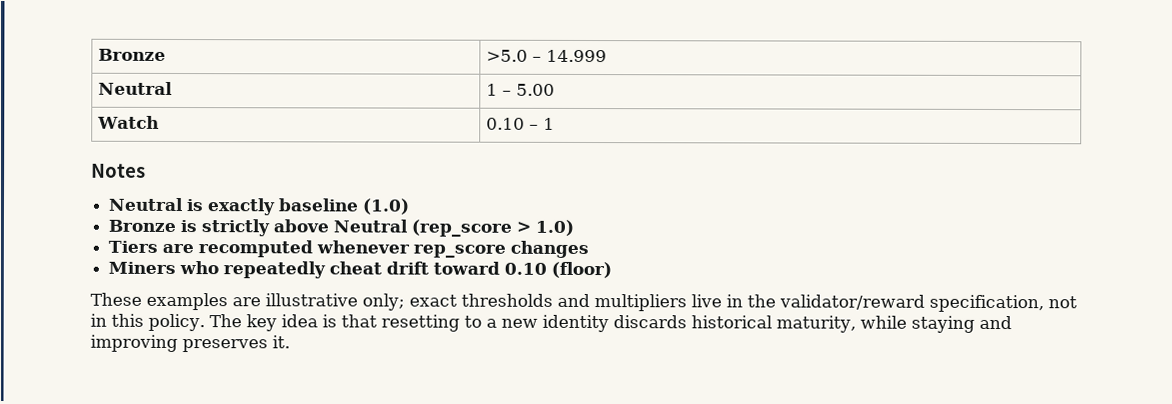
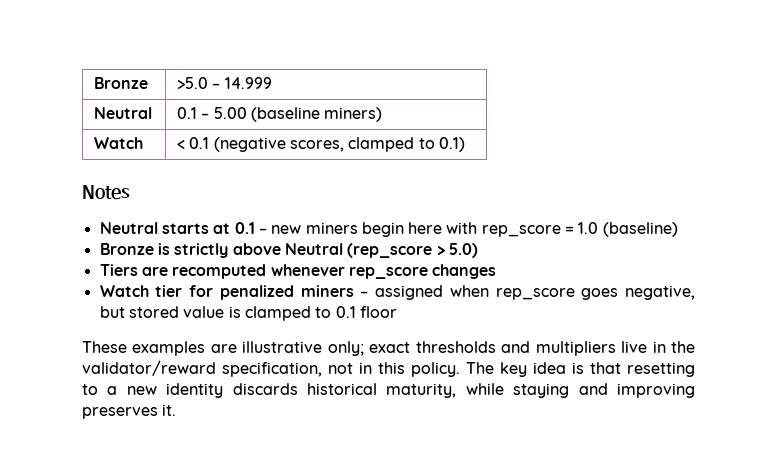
[486,83,499,96] 1 -> [177,107,198,119] 0.1
(556, 89) none -> [251,107,383,122] (baseline miners)
[486,117,556,130] [91,163,146,178] [108,197,411,216] 0.10 – 1 // Notes // Neutral is exactly baseline (1.0) -> [177,137,466,152] [82,185,130,200] [99,222,678,237] < 0.1 (negative scores, clamped to 0.1) // Notes // Neutral starts at 0.1 – new miners begin here with rep_score = 1.0 (baseline)
[535,219,575,236] 1.0) -> [448,243,478,258] 5.0)
[108,261,613,279] Miners who repeatedly cheat drift toward 0.10 (floor) -> [99,285,696,300] [99,306,397,321] Watch tier for penalized miners – assigned when rep_score goes negative, but stored value is clamped to 0.1 floor

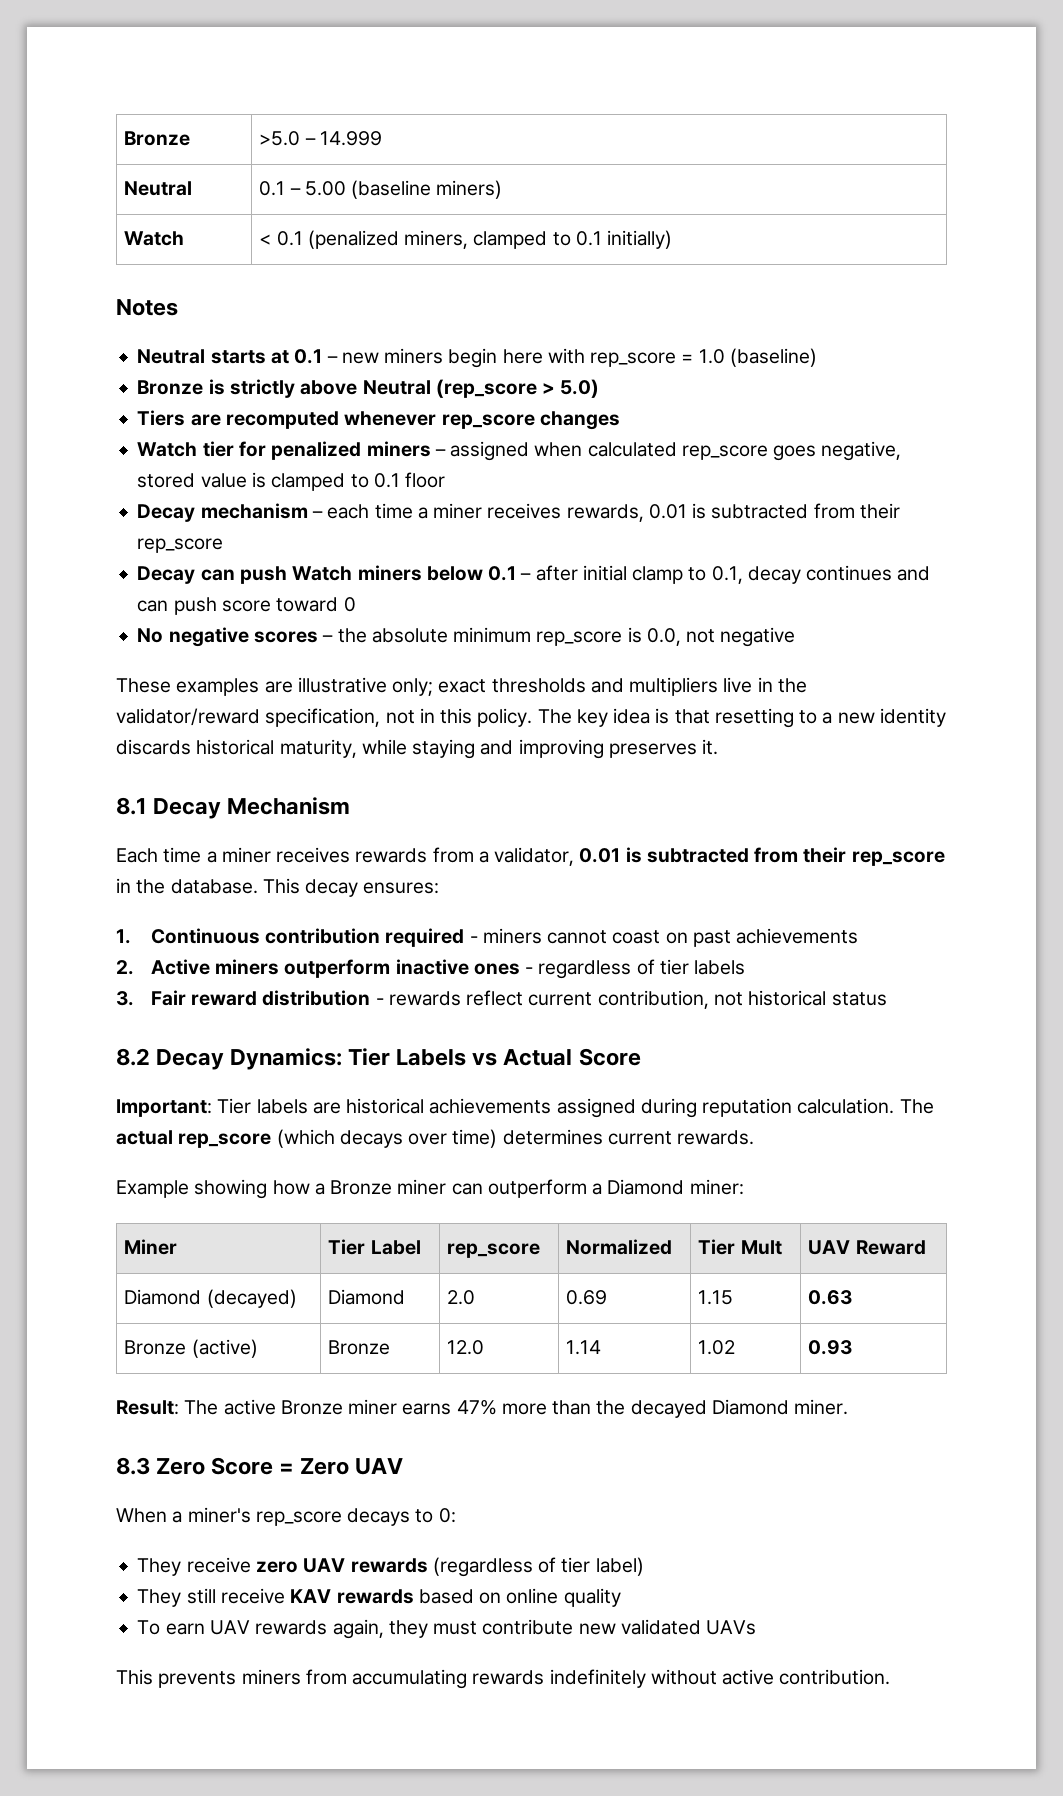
[213,137,466,152] (negative scores, clamped to 0.1) -> [307,230,673,249] (penalized miners, clamped to 0.1 initially)
(489, 291) none -> [587,442,677,457] calculated
[99,306,125,318] but -> (902, 451) none
(397, 312) none -> [137,503,900,522] [137,538,224,553] [137,565,931,584] [137,597,356,615] [137,627,796,647] // Decay mechanism – each time a miner receives rewards, 0.01 is subtracted from their rep_score // Decay can push Watch miners below 0.1 – after initial clamp to 0.1, decay continues and can push score toward 0 // No negative scores – the absolute minimum rep_score is 0.0, not negative
(177, 410) none -> [116,797,351,819] [116,847,945,866] [116,878,440,897] [116,928,859,947] [116,959,746,979] [116,990,887,1009] [116,1048,641,1070] [116,1098,934,1118] [116,1129,755,1148] [116,1179,744,1199] [124,1239,178,1255] [328,1239,421,1255] [447,1243,541,1258] [566,1239,673,1255] [698,1239,782,1255] [808,1240,926,1255] [124,1289,297,1308] [328,1289,406,1305] [447,1290,476,1305] [566,1290,608,1305] [698,1290,734,1305] [808,1290,853,1305] [124,1339,258,1358] [328,1340,391,1355] [447,1340,485,1355] [566,1340,602,1355] [698,1340,736,1355] [808,1340,853,1355] [116,1399,849,1418] [116,1457,404,1475] [116,1507,456,1526] [137,1557,644,1577] [137,1588,621,1607] [137,1619,757,1639] [116,1669,891,1689] // 8.1 Decay Mechanism // Each time a miner receives rewards from a validator, 0.01 is subtracted from their rep_score in the database. This decay ensures: // 1. Continuous contribution required - miners cannot coast on past achievements // 2. Active miners outperform inactive ones - regardless of tier labels // 3. Fair reward distribution - rewards reflect current contribution, not historical status // 8.2 Decay Dynamics: Tier Labels vs Actual Score // Important: Tier labels are historical achievements assigned during reputation calculation. The actual rep_score (which decays over time) determines current rewards. // Example showing how a Bronze miner can outperform a Diamond miner: // Miner | Tier Label | rep_score | Normalized | Tier Mult | UAV Reward // Diamond (decayed) | Diamond | 2.0 | 0.69 | 1.15 | 0.63 // Bronze (active) | Bronze | 12.0 | 1.14 | 1.02 | 0.93 // Result: The active Bronze miner earns 47% more than the decayed Diamond miner. // 8.3 Zero Score = Zero UAV // When a miner's rep_score decays to 0: // They receive zero UAV rewards (regardless of tier label) // They still receive KAV rewards based on online quality // To earn UAV rewards again, they must contribute new validated UAVs // This prevents miners from accumulating rewards indefinitely without active contribution.

